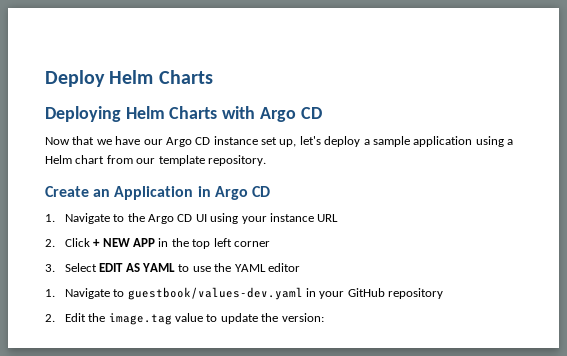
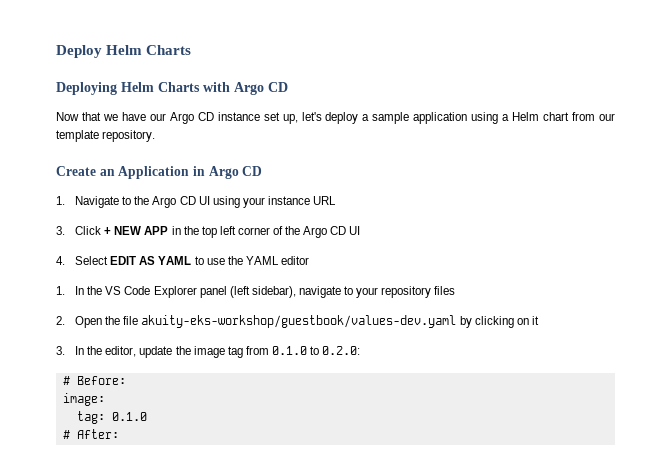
[45,239,55,247] 2. -> [56,226,65,235] 3.
[45,264,55,272] // 3. -> [273,226,361,238] [56,256,65,265] of the Argo CD UI // 4.
[64,287,385,300] Navigate to guestbook/values-dev.yaml in your GitHub -> [75,286,379,298] In the VS Code Explorer panel (left sidebar), navigate to your
[45,313,324,325] // 2. Edit the image.tag value to update the version: -> [434,286,456,295] [56,315,539,328] [56,346,361,358] [62,376,126,385] [62,393,105,406] [76,411,147,424] [62,429,119,439] files // 2. Open the file akuity-eks-workshop/guestbook/values-dev.yaml by clicking on it // 3. In the editor, update the image tag from 0.1.0 to 0.2.0: // # Before: // image: // tag: 0.1.0 // # After:

